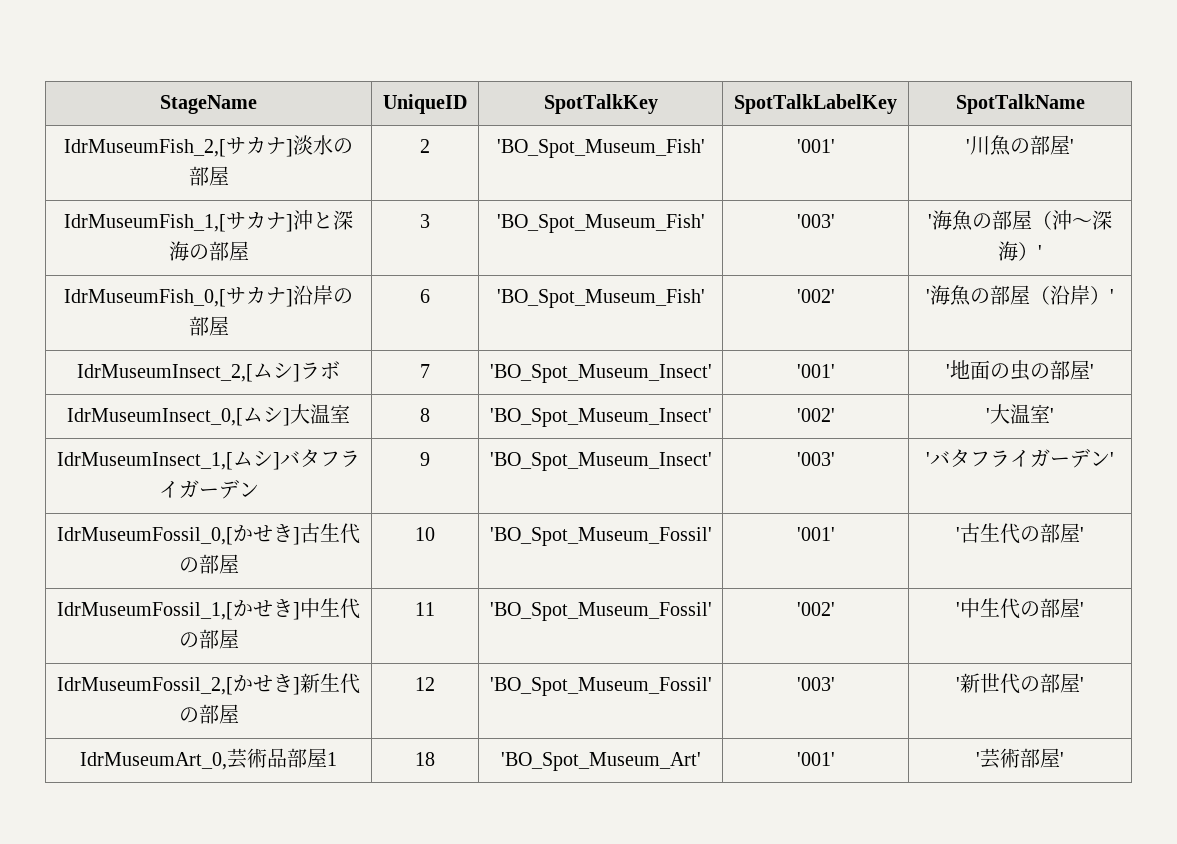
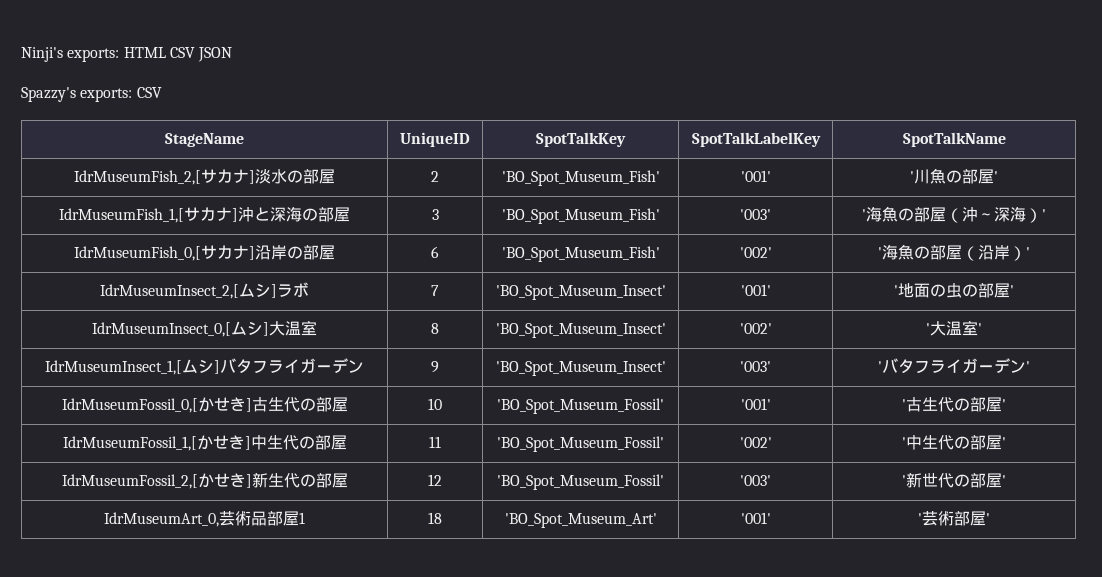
(160, 104) none -> [21,47,233,62] [21,87,162,102] Ninji's exports: HTML CSV JSON // Spazzy's exports: CSV //

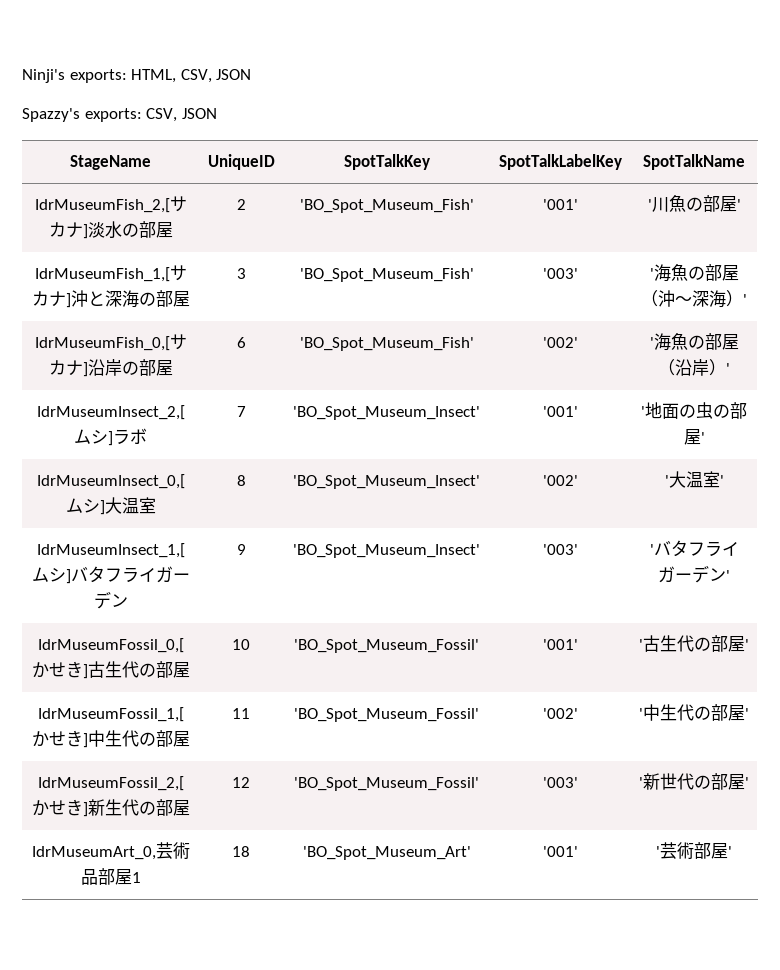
[123,47,195,58] HTML CSV -> [131,69,212,83] HTML, CSV,
[136,87,162,98] CSV -> [146,108,217,122] CSV, JSON

